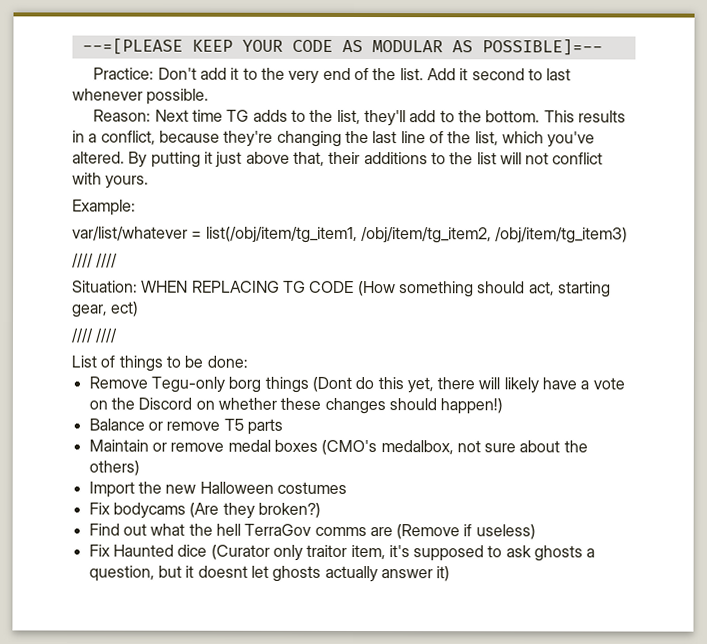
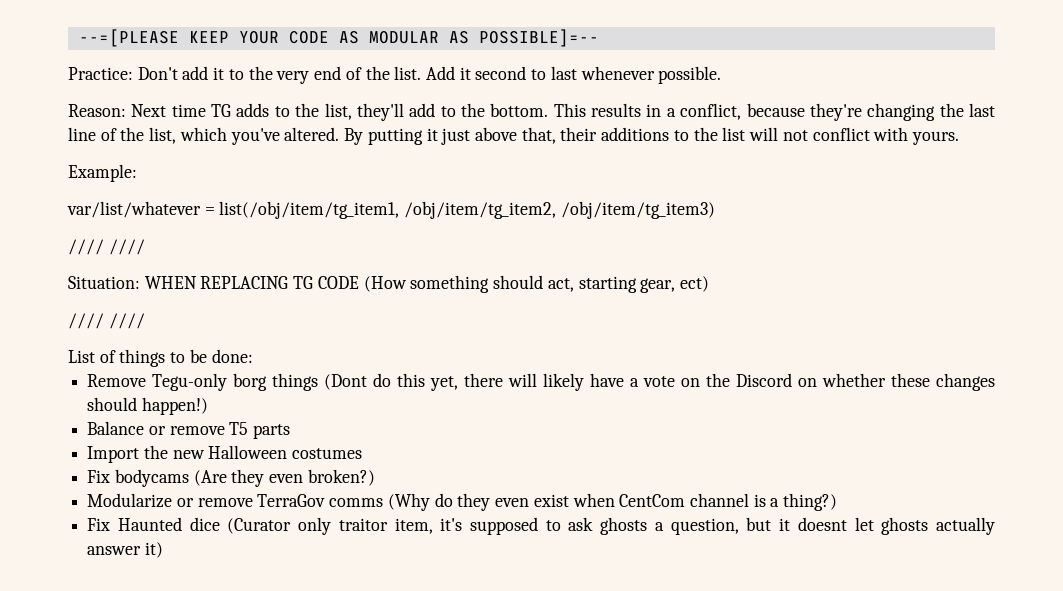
[88,439,588,456] [88,460,140,476] // Maintain or remove medal boxes (CMO's medalbox, not sure about the others) -> (291, 431) none
(255, 510) none -> [269,474,304,483] even
[88,523,536,540] Find out what the hell TerraGov comms are (Remove if useless) -> [87,493,838,511] Modularize or remove TerraGov comms (Why do they even exist when CentCom channel is a thing?)

